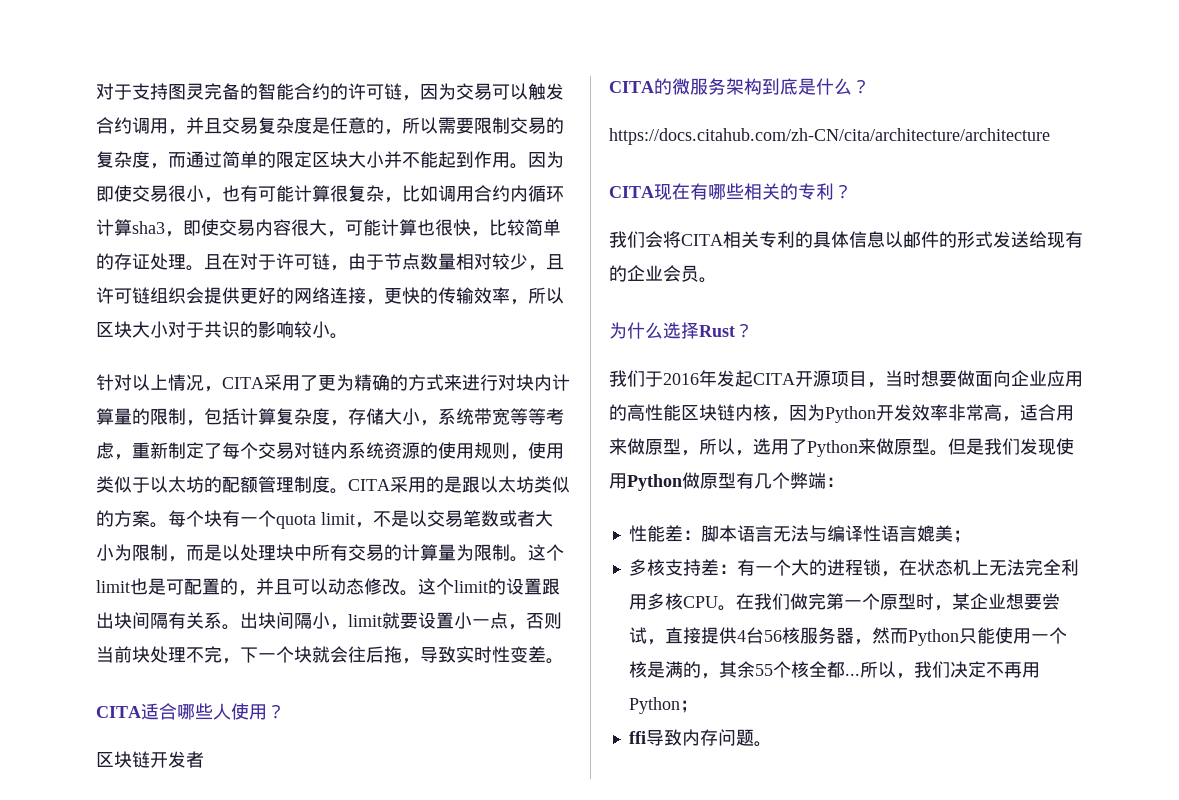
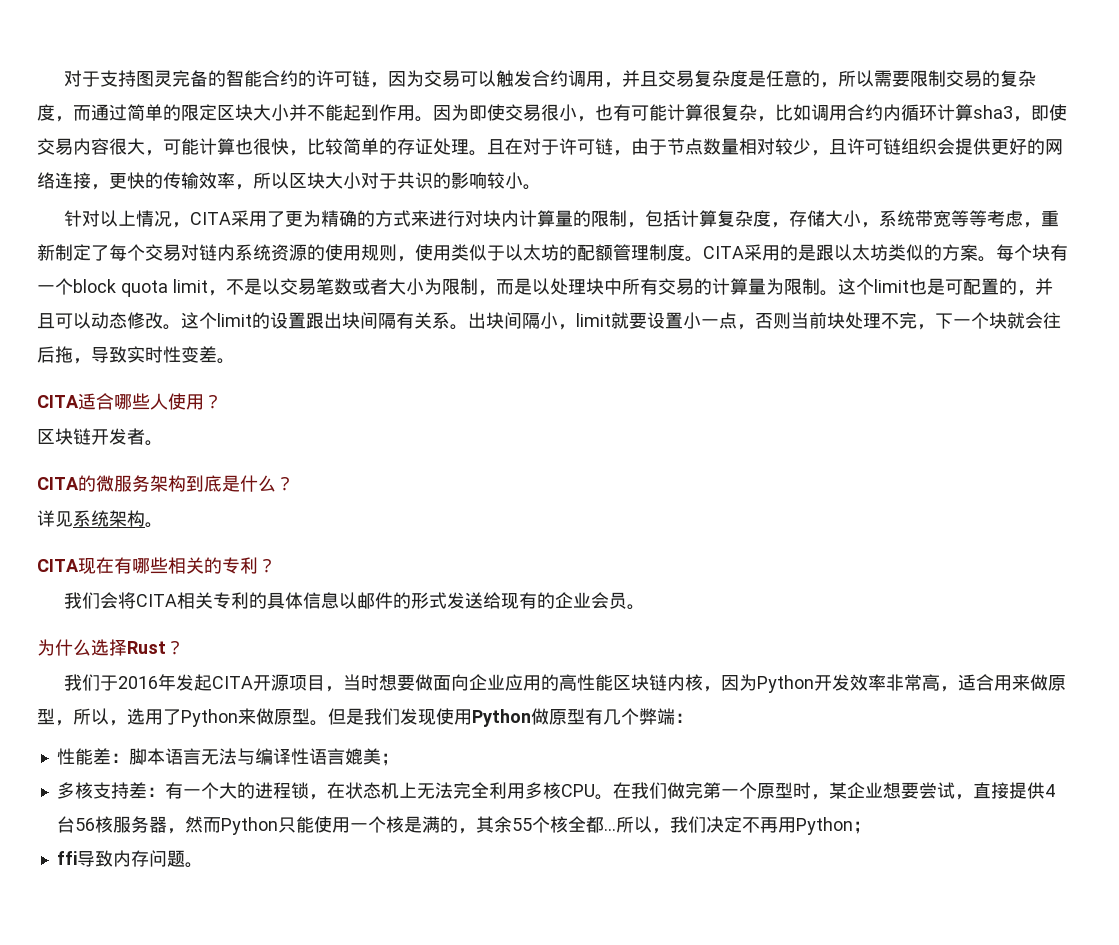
(276, 518) none -> [73,279,116,293] block
(204, 759) none -> [145,440,163,446] 。
[609,128,1050,145] https://docs.citahub.com/zh-CN/cita/architecture/architecture -> [37,510,163,528] 详见系统架构。

